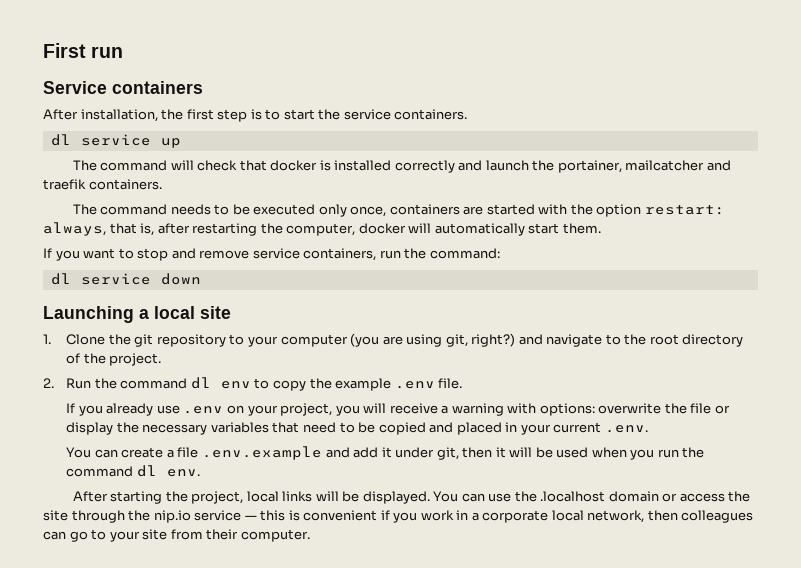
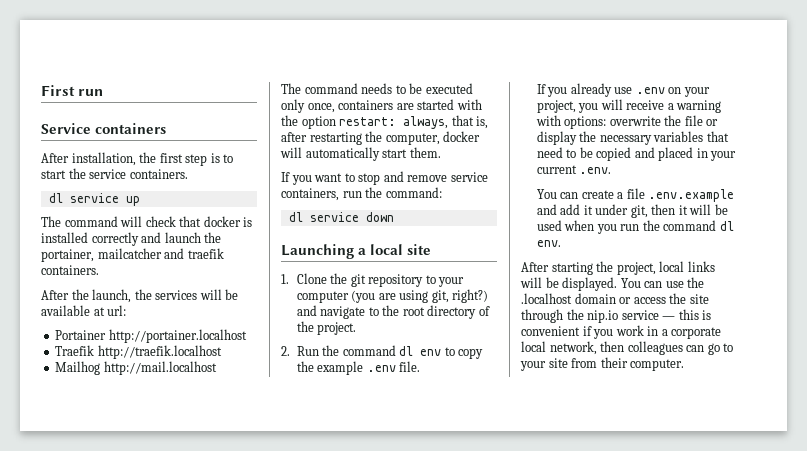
(162, 184) none -> [41,289,239,303] [41,305,127,316] [55,329,247,343] [55,345,222,359] [55,361,217,375] // After the launch, the services will be available at url: // Portainer http://portainer.localhost // Traefik http://traefik.localhost // Mailhog http://mail.localhost

